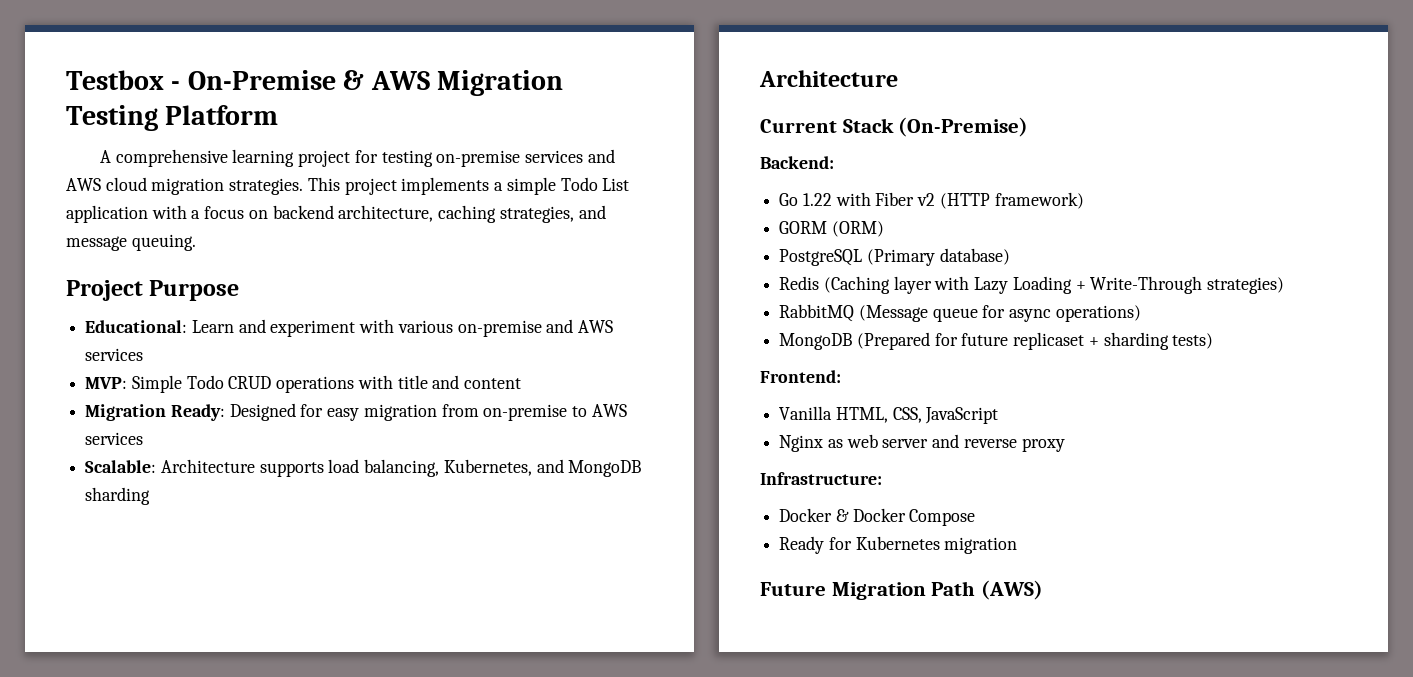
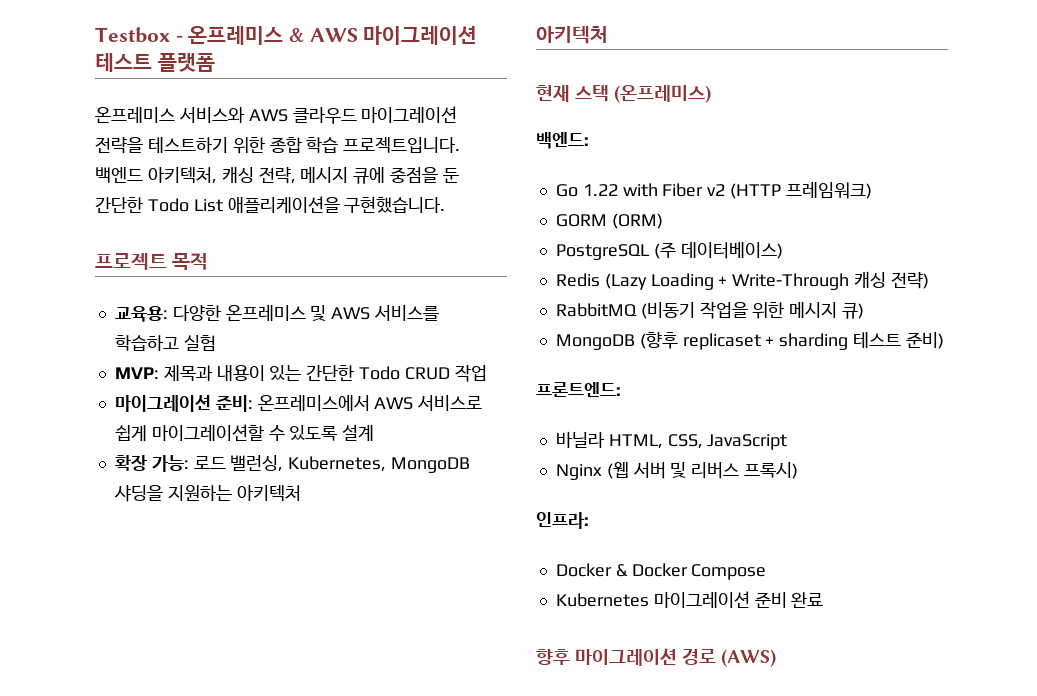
[187,70,336,90] On-Premise -> [188,26,284,45] 온프레미스
[437,70,564,96] [66,105,279,131] [99,149,615,167] [66,177,630,195] [66,205,606,223] [66,234,196,251] [66,280,240,301] [85,319,614,337] [85,348,144,361] [85,375,522,393] [85,403,627,421] [85,432,144,445] [85,459,642,477] [85,487,151,505] [759,70,898,87] [760,117,1029,137] [760,156,834,169] Migration Testing Platform // A comprehensive learning project for testing on-premise services and AWS cloud migration strategies. This project implements a simple Todo List application with a focus on backend architecture, caching strategies, and message queuing. // Project Purpose // Educational: Learn and experiment with various on-premise and AWS services // MVP: Simple Todo CRUD operations with title and content // Migration Ready: Designed for easy migration from on-premise to AWS services // Scalable: Architecture supports load balancing, Kubernetes, and MongoDB sharding // Architecture // Current Stack (On-Premise) // Backend: -> [363,26,478,45] [95,53,215,72] [95,106,458,124] [95,137,461,154] [95,166,460,184] [95,196,446,213] [95,253,209,270] [114,304,440,322] [114,335,216,351] [114,364,487,382] [114,395,483,412] [114,424,375,441] [114,455,471,473] [113,485,301,502] [536,26,608,44] [536,85,712,103] [536,132,589,149] 마이그레이션 테스트 플랫폼 // 온프레미스 서비스와 AWS 클라우드 마이그레이션 전략을 테스트하기 위한 종합 학습 프로젝트입니다. 백엔드 아키텍처, 캐싱 전략, 메시지 큐에 중점을 둔 간단한 Todo List 애플리케이션을 구현했습니다. // 프로젝트 목적 // 교육용: 다양한 온프레미스 및 AWS 서비스를 학습하고 실험 // MVP: 제목과 내용이 있는 간단한 Todo CRUD 작업 // 마이그레이션 준비: 온프레미스에서 AWS 서비스로 쉽게 마이그레이션할 수 있도록 설계 // 확장 가능: 로드 밸런싱, Kubernetes, MongoDB 샤딩을 지원하는 아키텍처 // 아키텍처 // 현재 스택 (온프레미스) // 백엔드:
[994,192,1084,209] framework) -> [785,182,872,199] 프레임워크)
[866,248,1010,266] (Primary database) -> [653,242,783,259] (주 데이터베이스)
[823,276,1009,294] (Caching layer with Lazy -> [604,273,647,290] (Lazy
[1207,277,1285,294] strategies) -> [854,271,929,289] 캐싱 전략)
[858,305,1141,322] [779,332,1214,350] [760,370,841,383] [779,406,999,424] [779,434,1065,452] [760,472,882,485] [779,508,976,526] [779,536,1018,554] [760,581,976,600] (Message queue for async operations) // MongoDB (Prepared for future replicaset + sharding tests) // Frontend: // Vanilla HTML, CSS, JavaScript // Nginx as web server and reverse proxy // Infrastructure: // Docker & Docker Compose // Ready for Kubernetes migration // Future Migration Path -> [640,301,865,319] [555,332,944,350] [536,382,621,397] [555,431,788,450] [555,462,799,480] [536,512,589,529] [555,563,767,580] [555,591,824,608] [536,648,717,666] (비동기 작업을 위한 메시지 큐) // MongoDB (향후 replicaset + sharding 테스트 준비) // 프론트엔드: // 바닐라 HTML, CSS, JavaScript // Nginx (웹 서버 및 리버스 프록시) // 인프라: // Docker & Docker Compose // Kubernetes 마이그레이션 준비 완료 // 향후 마이그레이션 경로

